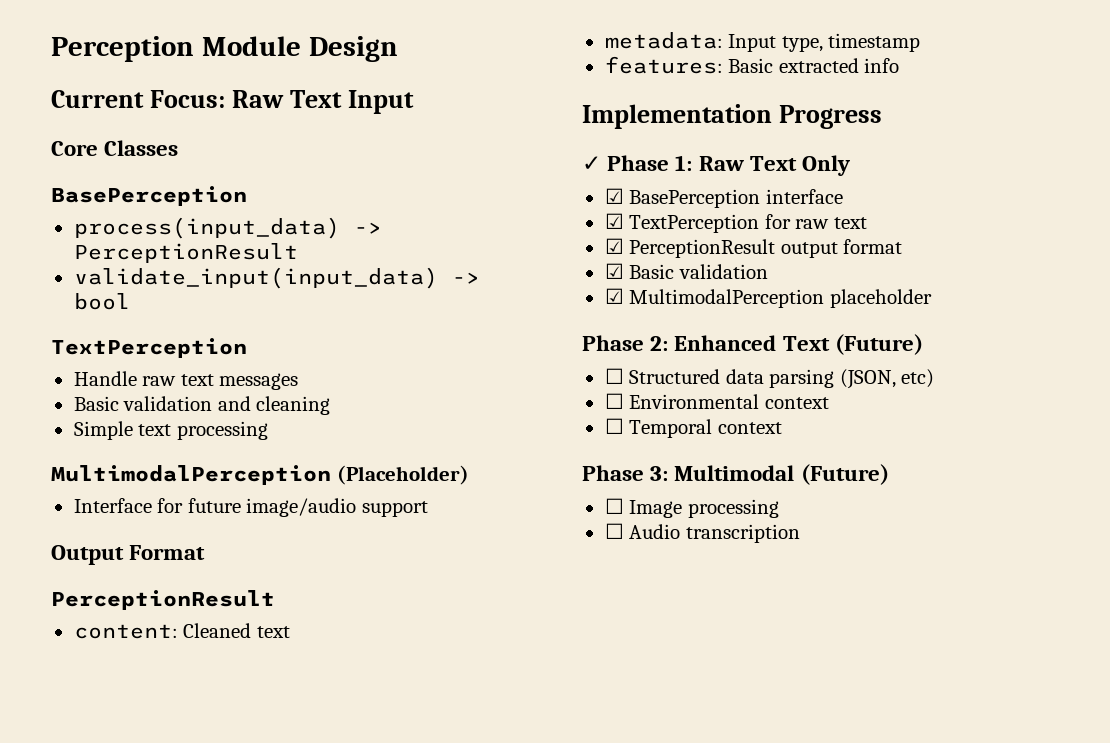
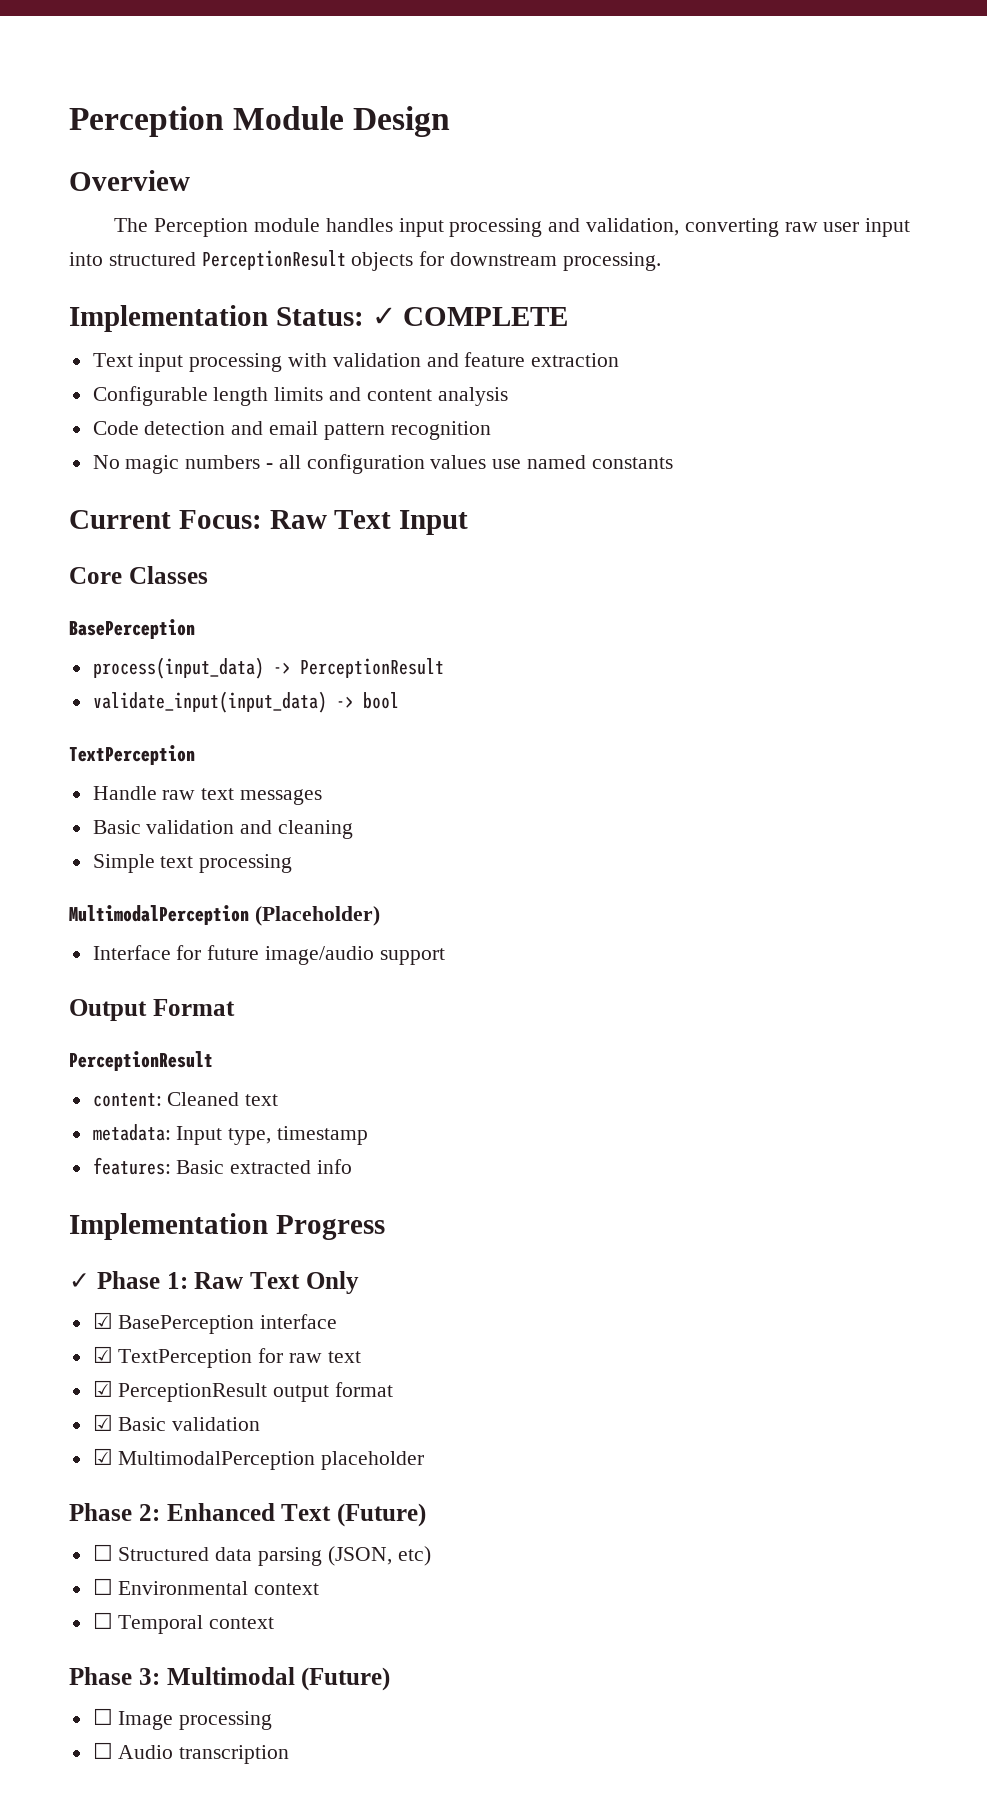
(398, 49) none -> [69,170,190,191] [114,218,911,237] [69,250,661,271] [69,305,569,332] [92,352,620,372] [92,386,508,406] [92,421,491,440] [92,454,673,474] // Overview // The Perception module handles input processing and validation, converting raw user input into structured PerceptionResult objects for downstream processing. // Implementation Status: ✓ COMPLETE // Text input processing with validation and feature extraction // Configurable length limits and content analysis // Code detection and email pattern recognition // No magic numbers - all configuration values use named constants

